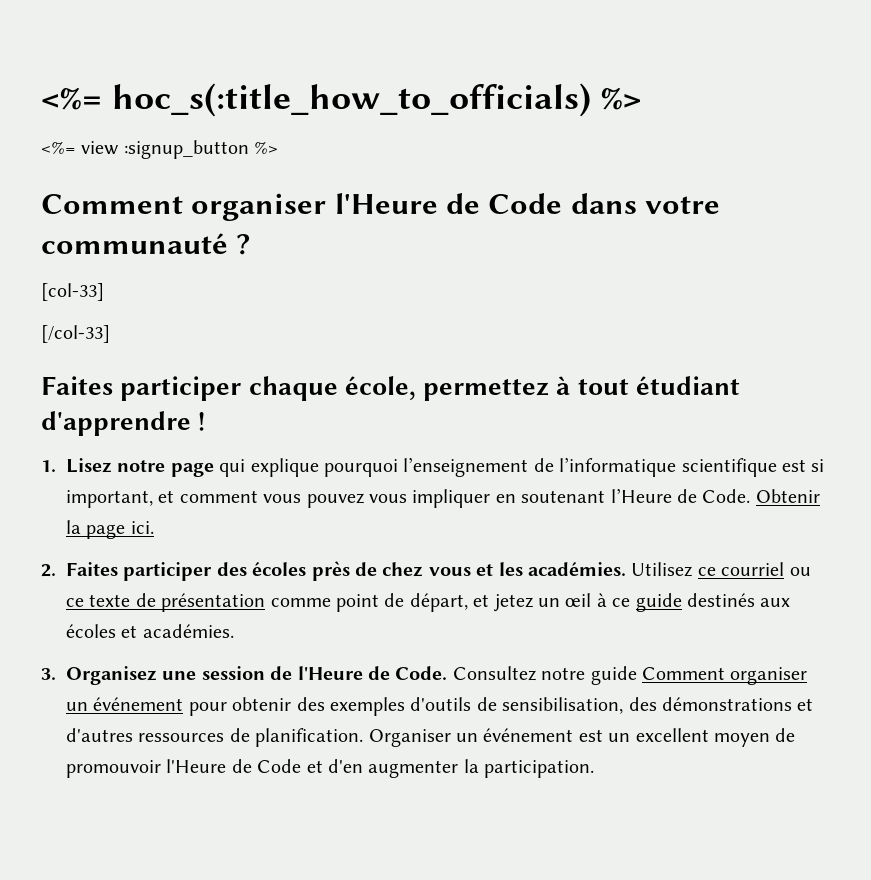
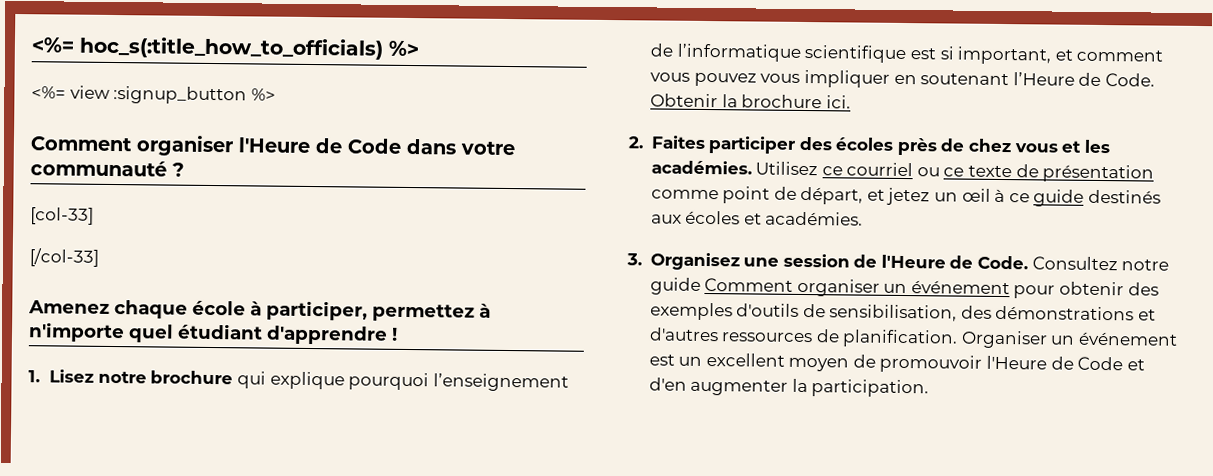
[41,376,629,401] Faites participer chaque école, permettez à tout -> [28,300,491,322] [28,322,174,343] Amenez chaque école à participer, permettez à n'importe quel
[170,463,214,477] page -> [150,370,234,385] brochure
[86,524,126,539] page -> [741,94,823,109] brochure

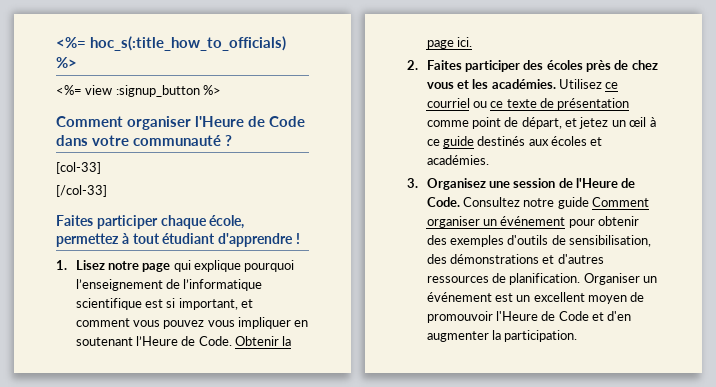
[28,300,491,322] [28,322,174,343] Amenez chaque école à participer, permettez à n'importe quel -> [56,215,245,229] [56,233,160,247] Faites participer chaque école, permettez à tout
[150,370,234,385] brochure -> [142,263,171,272] page
[741,94,823,109] brochure -> [426,40,454,49] page

